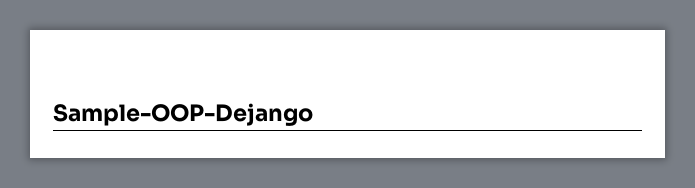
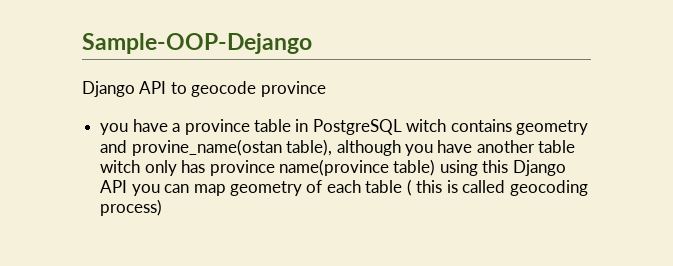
(313, 114) none -> [82,81,326,97] [100,119,589,135] [100,139,576,156] [100,159,566,176] [100,179,588,196] [100,199,163,216] // Django API to geocode province // you have a province table in PostgreSQL witch contains geometry and provine_name(ostan table), although you have another table witch only has province name(province table) using this Django API you can map geometry of each table ( this is called geocoding process)

